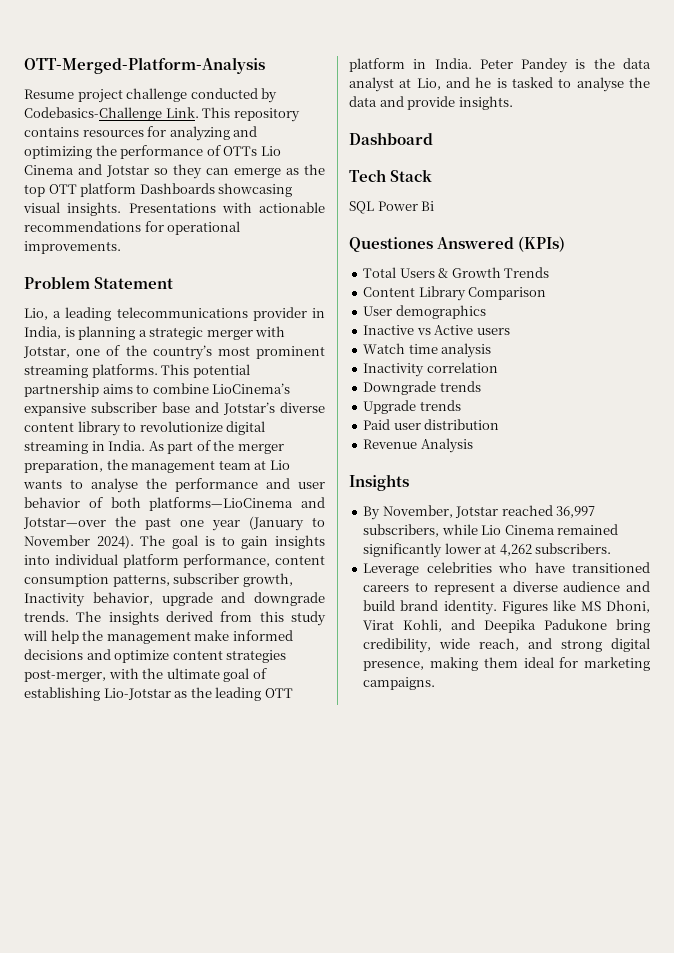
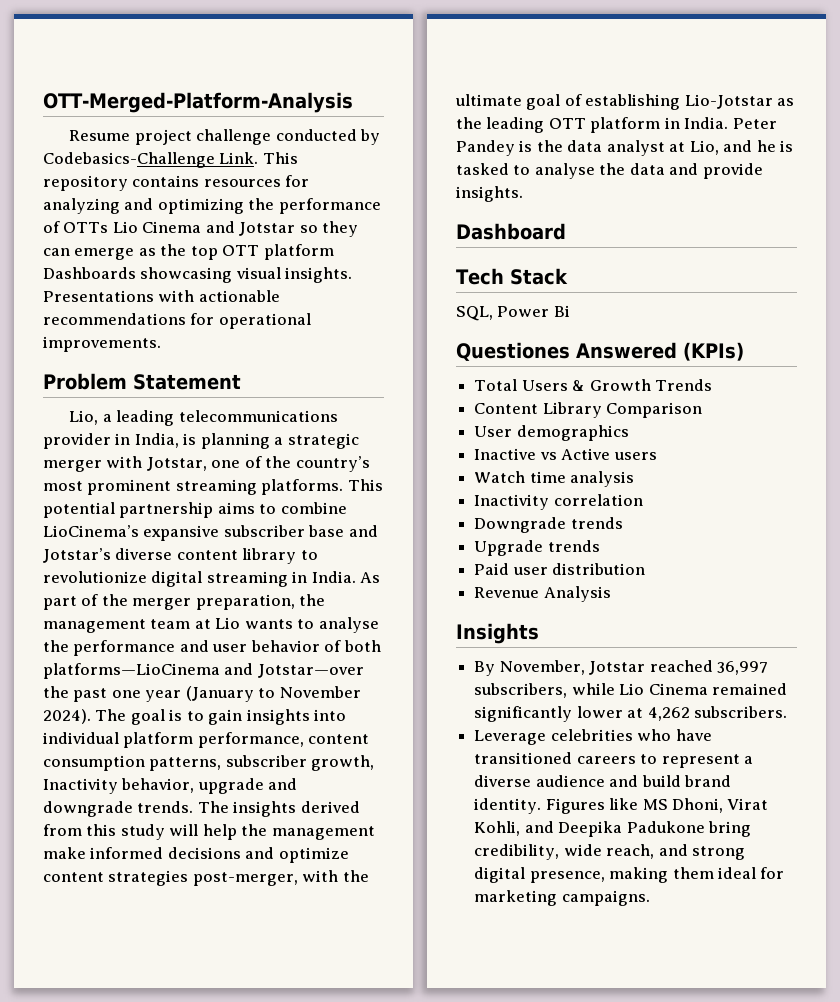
[349,201,374,214] SQL -> [456,306,493,321] SQL,

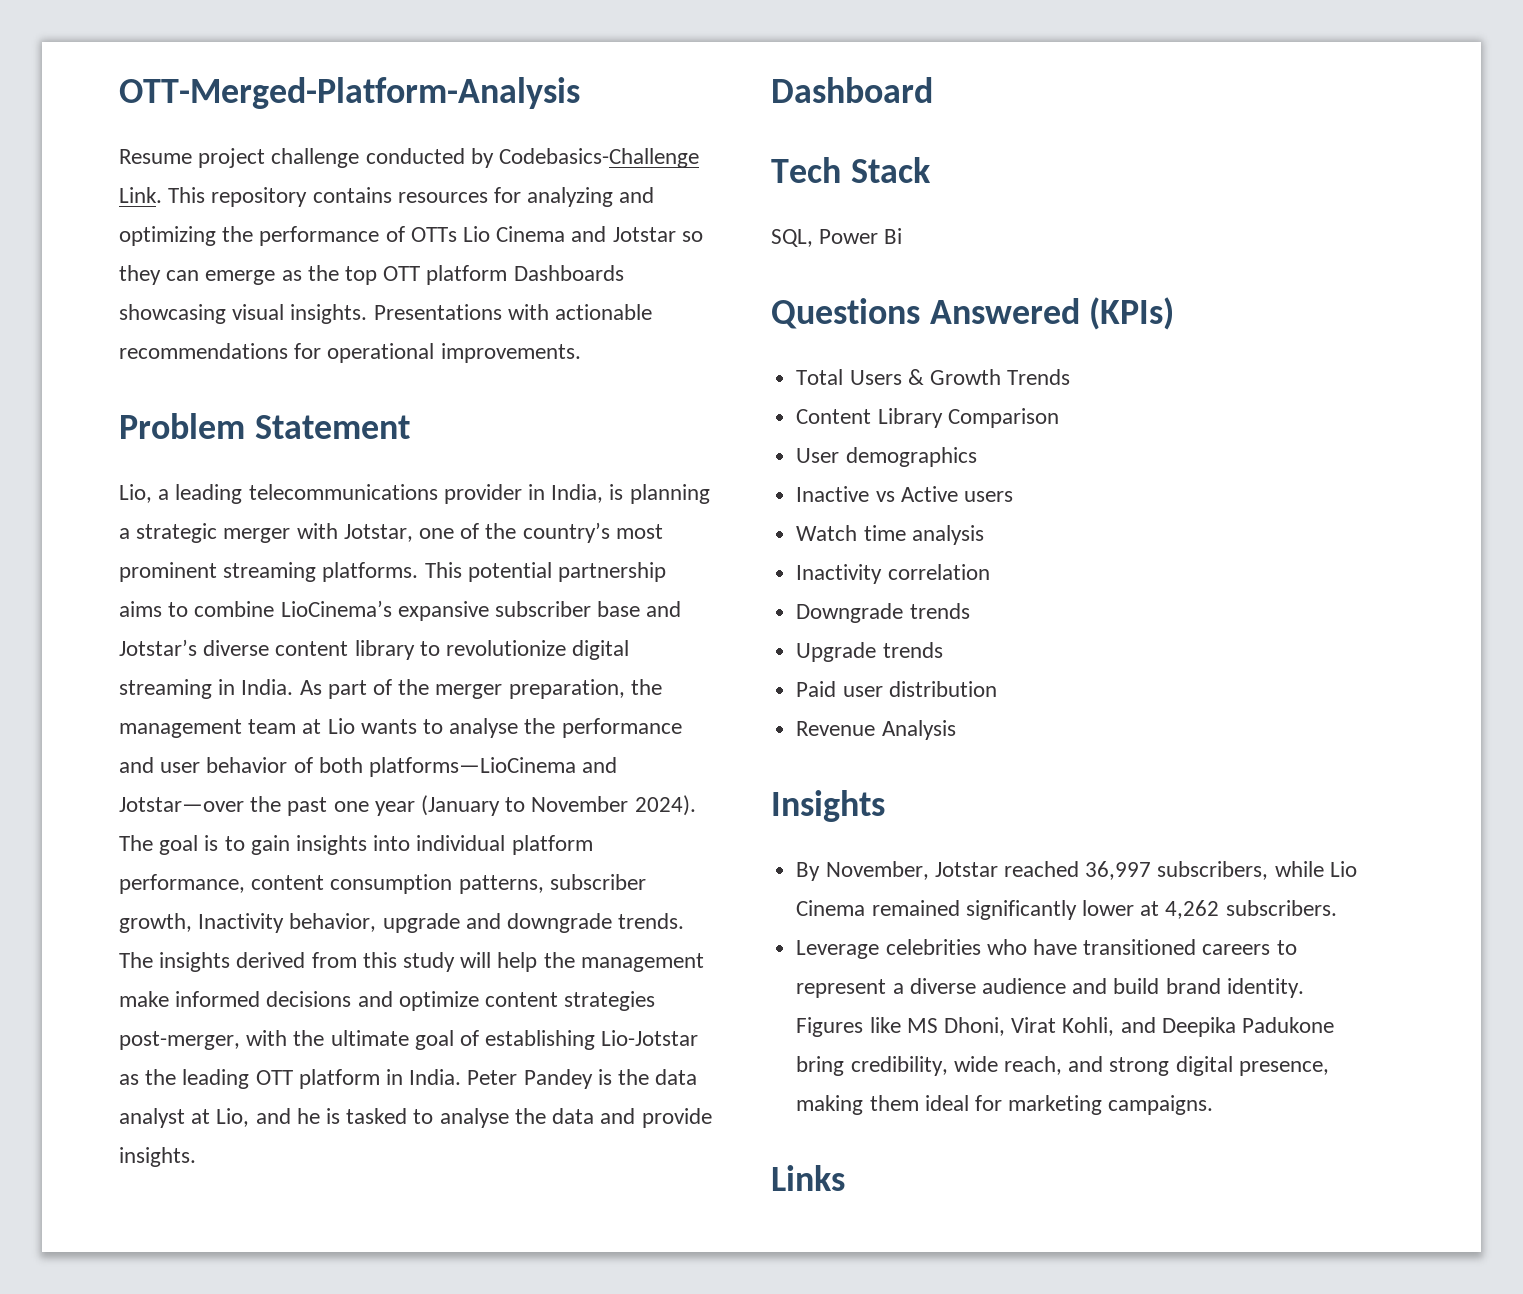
[456,342,570,361] Questiones -> [771,298,920,329] Questions
(650, 898) none -> [771,1165,845,1191] // Links

